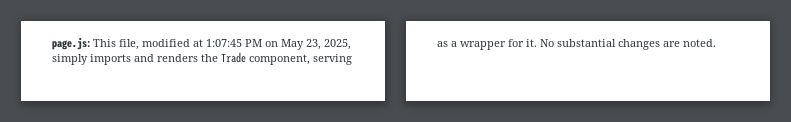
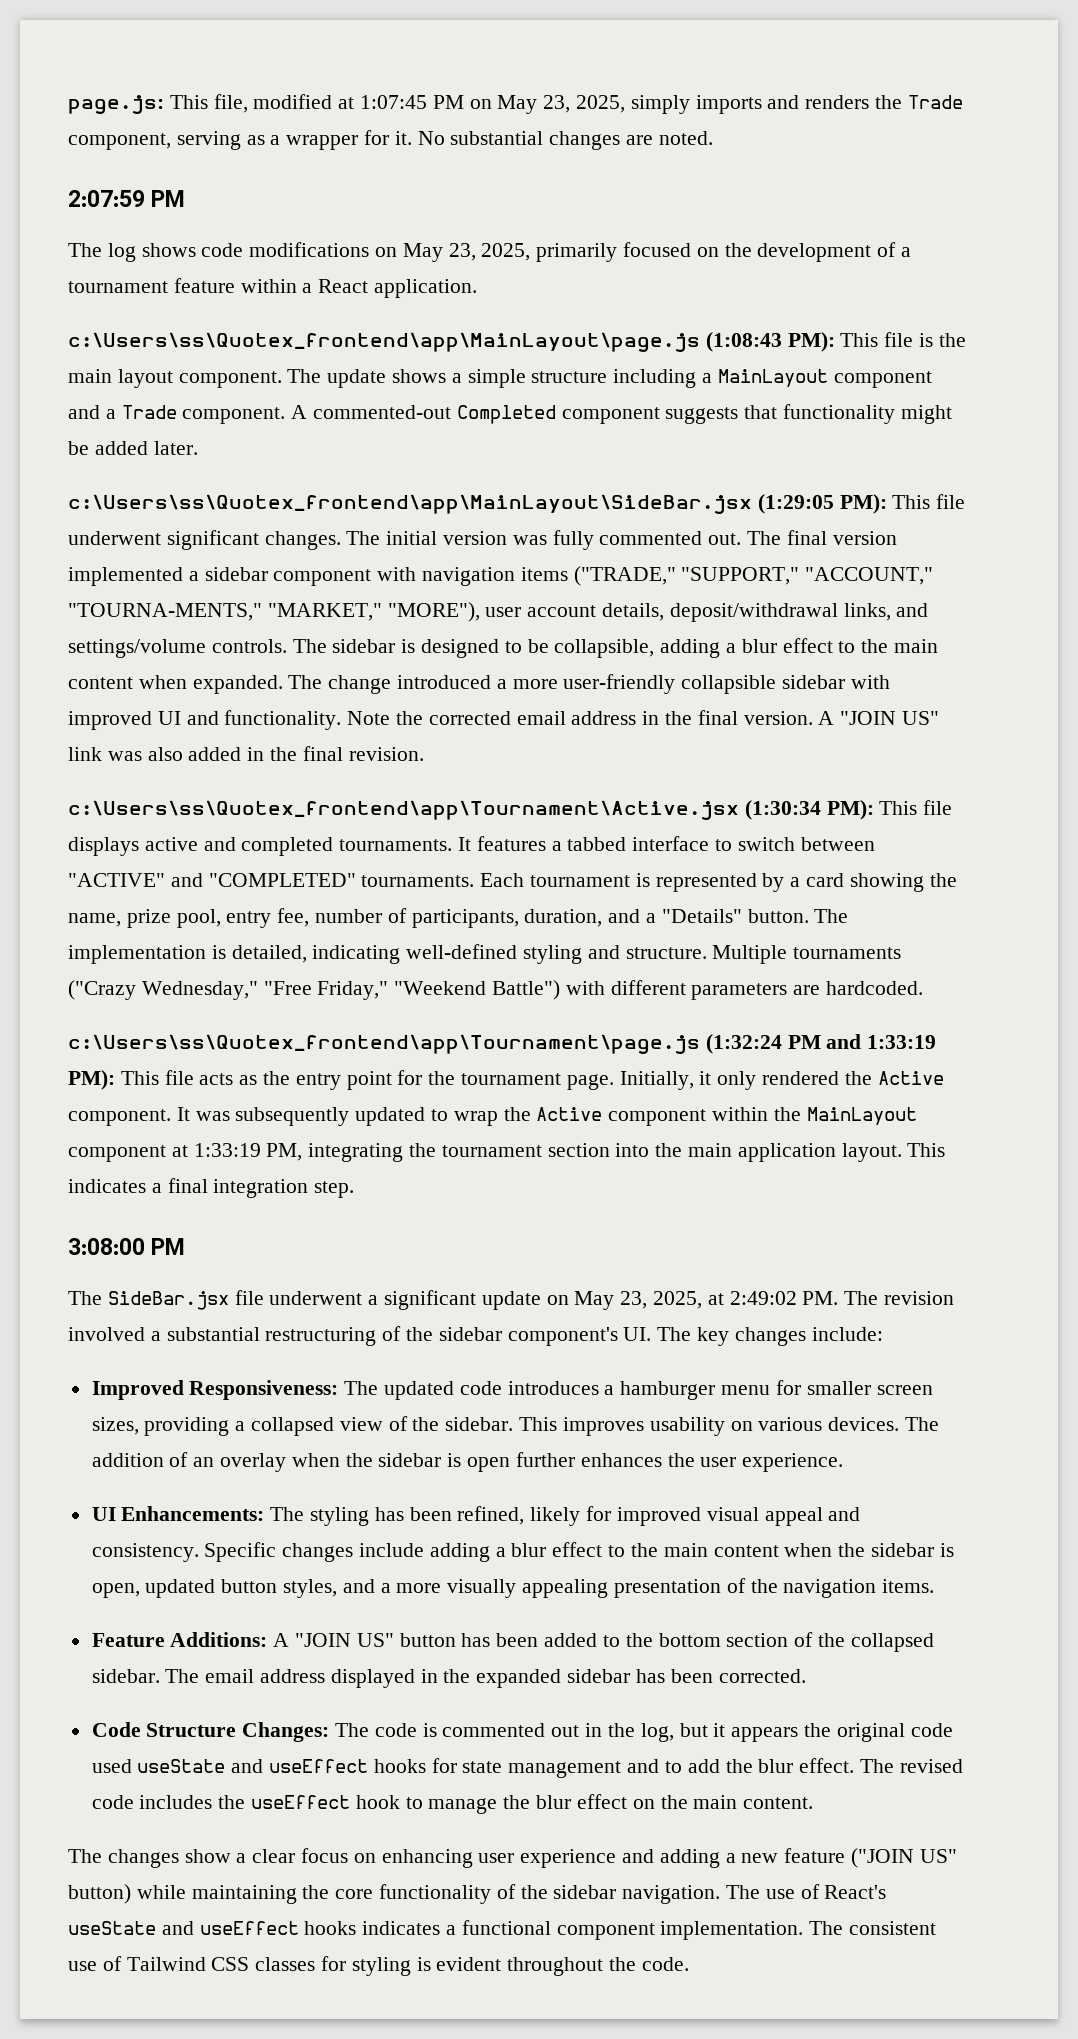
(716, 43) none -> [68,190,186,207] [68,242,912,262] [68,278,478,298] [68,332,966,352] [68,369,932,388] [68,404,952,424] [68,441,198,455] [68,494,966,514] [68,530,897,550] [68,566,934,586] [68,602,929,622] [68,638,939,658] [68,674,890,694] [68,710,940,730] [68,746,424,761] [68,800,953,820] [68,836,875,856] [68,873,957,892] [68,908,849,928] [68,944,902,964] [68,980,924,1000] [68,1034,937,1054] [68,1070,944,1090] [68,1107,917,1126] [68,1143,946,1162] [68,1178,355,1198] [68,1238,186,1255] [68,1290,955,1310] [68,1326,883,1346] [91,1380,933,1400] [91,1416,939,1436] [91,1452,844,1472] [91,1506,861,1526] [91,1542,954,1562] [91,1578,935,1598] [91,1632,934,1652] [91,1669,806,1688] [91,1722,953,1742] [91,1758,963,1778] [91,1794,814,1814] [68,1848,957,1868] [68,1884,887,1904] [68,1920,937,1940] [68,1956,689,1976] // 2:07:59 PM // The log shows code modifications on May 23, 2025, primarily focused on the development of a tournament feature within a React application. // c:\Users\ss\Quotex_frontend\app\MainLayout\page.js (1:08:43 PM): This file is the main layout component. The update shows a simple structure including a MainLayout component and a Trade component. A commented-out Completed component suggests that functionality might be added later. // c:\Users\ss\Quotex_frontend\app\MainLayout\SideBar.jsx (1:29:05 PM): This file underwent significant changes. The initial version was fully commented out. The final version implemented a sidebar component with navigation items ("TRADE," "SUPPORT," "ACCOUNT," "TOURNA-MENTS," "MARKET," "MORE"), user account details, deposit/withdrawal links, and settings/volume controls. The sidebar is designed to be collapsible, adding a blur effect to the main content when expanded. The change introduced a more user-friendly collapsible sidebar with improved UI and functionality. Note the corrected email address in the final version. A "JOIN US" link was also added in the final revision. // c:\Users\ss\Quotex_frontend\app\Tournament\Active.jsx (1:30:34 PM): This file displays active and completed tournaments. It features a tabbed interface to switch between "ACTIVE" and "COMPLETED" tournaments. Each tournament is represented by a card showing the name, prize pool, entry fee, number of participants, duration, and a "Details" button. The implementation is detailed, indicating well-defined styling and structure. Multiple tournaments ("Crazy Wednesday," "Free Friday," "Weekend Battle") with different parameters are hardcoded. // c:\Users\ss\Quotex_frontend\app\Tournament\page.js (1:32:24 PM and 1:33:19 PM): This file acts as the entry point for the tournament page. Initially, it only rendered the Active component. It was subsequently updated to wrap the Active component within the MainLayout component at 1:33:19 PM, integrating the tournament section into the main application layout. This indicates a final integration step. // 3:08:00 PM // The SideBar.jsx file underwent a significant update on May 23, 2025, at 2:49:02 PM. The revision involved a substantial restructuring of the sidebar component's UI. The key changes include: // Improved Responsiveness: The updated code introduces a hamburger menu for smaller screen sizes, providing a collapsed view of the sidebar. This improves usability on various devices. The addition of an overlay when the sidebar is open further enhances the user experience. // UI Enhancements: The styling has been refined, likely for improved visual appeal and consistency. Specific changes include adding a blur effect to the main content when the sidebar is open, updated button styles, and a more visually appealing presentation of the navigation items. // Feature Additions: A "JOIN US" button has been added to the bottom section of the collapsed sidebar. The email address displayed in the expanded sidebar has been corrected. // Code Structure Changes: The code is commented out in the log, but it appears the original code used useState and useEffect hooks for state management and to add the blur effect. The revised code includes the useEffect hook to manage the blur effect on the main content. // The changes show a clear focus on enhancing user experience and adding a new feature ("JOIN US" button) while maintaining the core functionality of the sidebar navigation. The use of React's useState and useEffect hooks indicates a functional component implementation. The consistent use of Tailwind CSS classes for styling is evident throughout the code.

